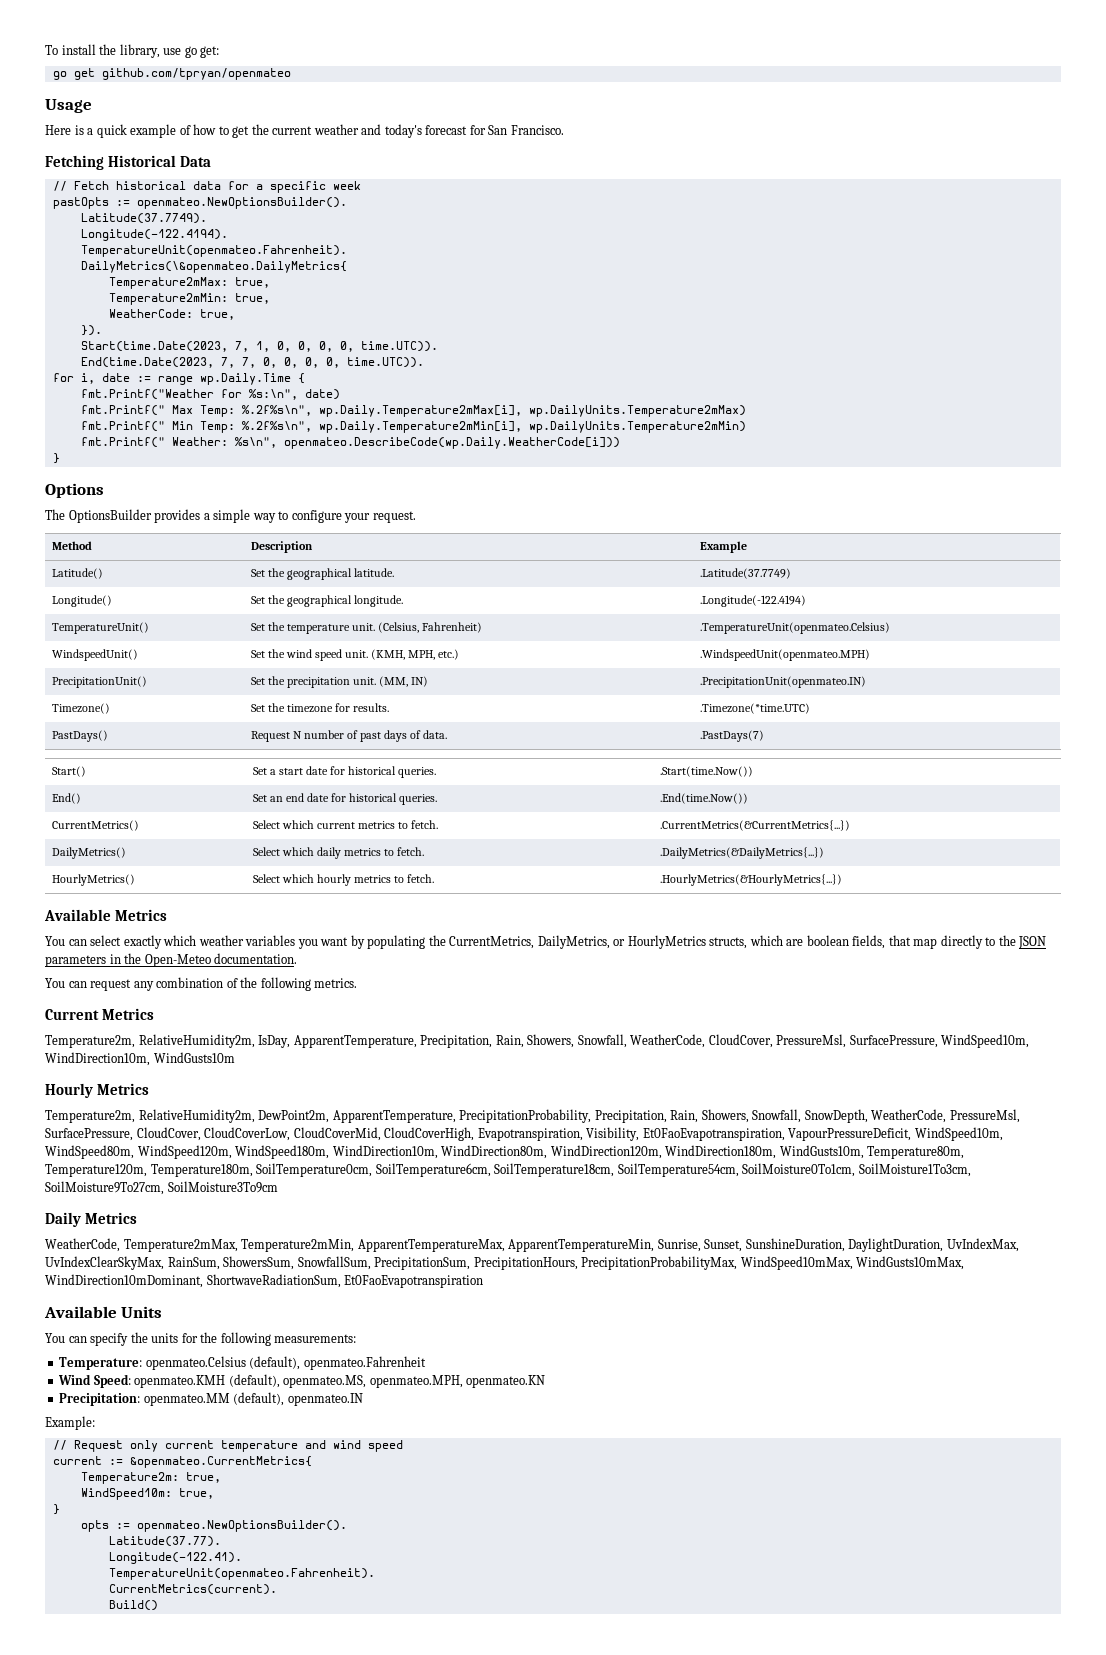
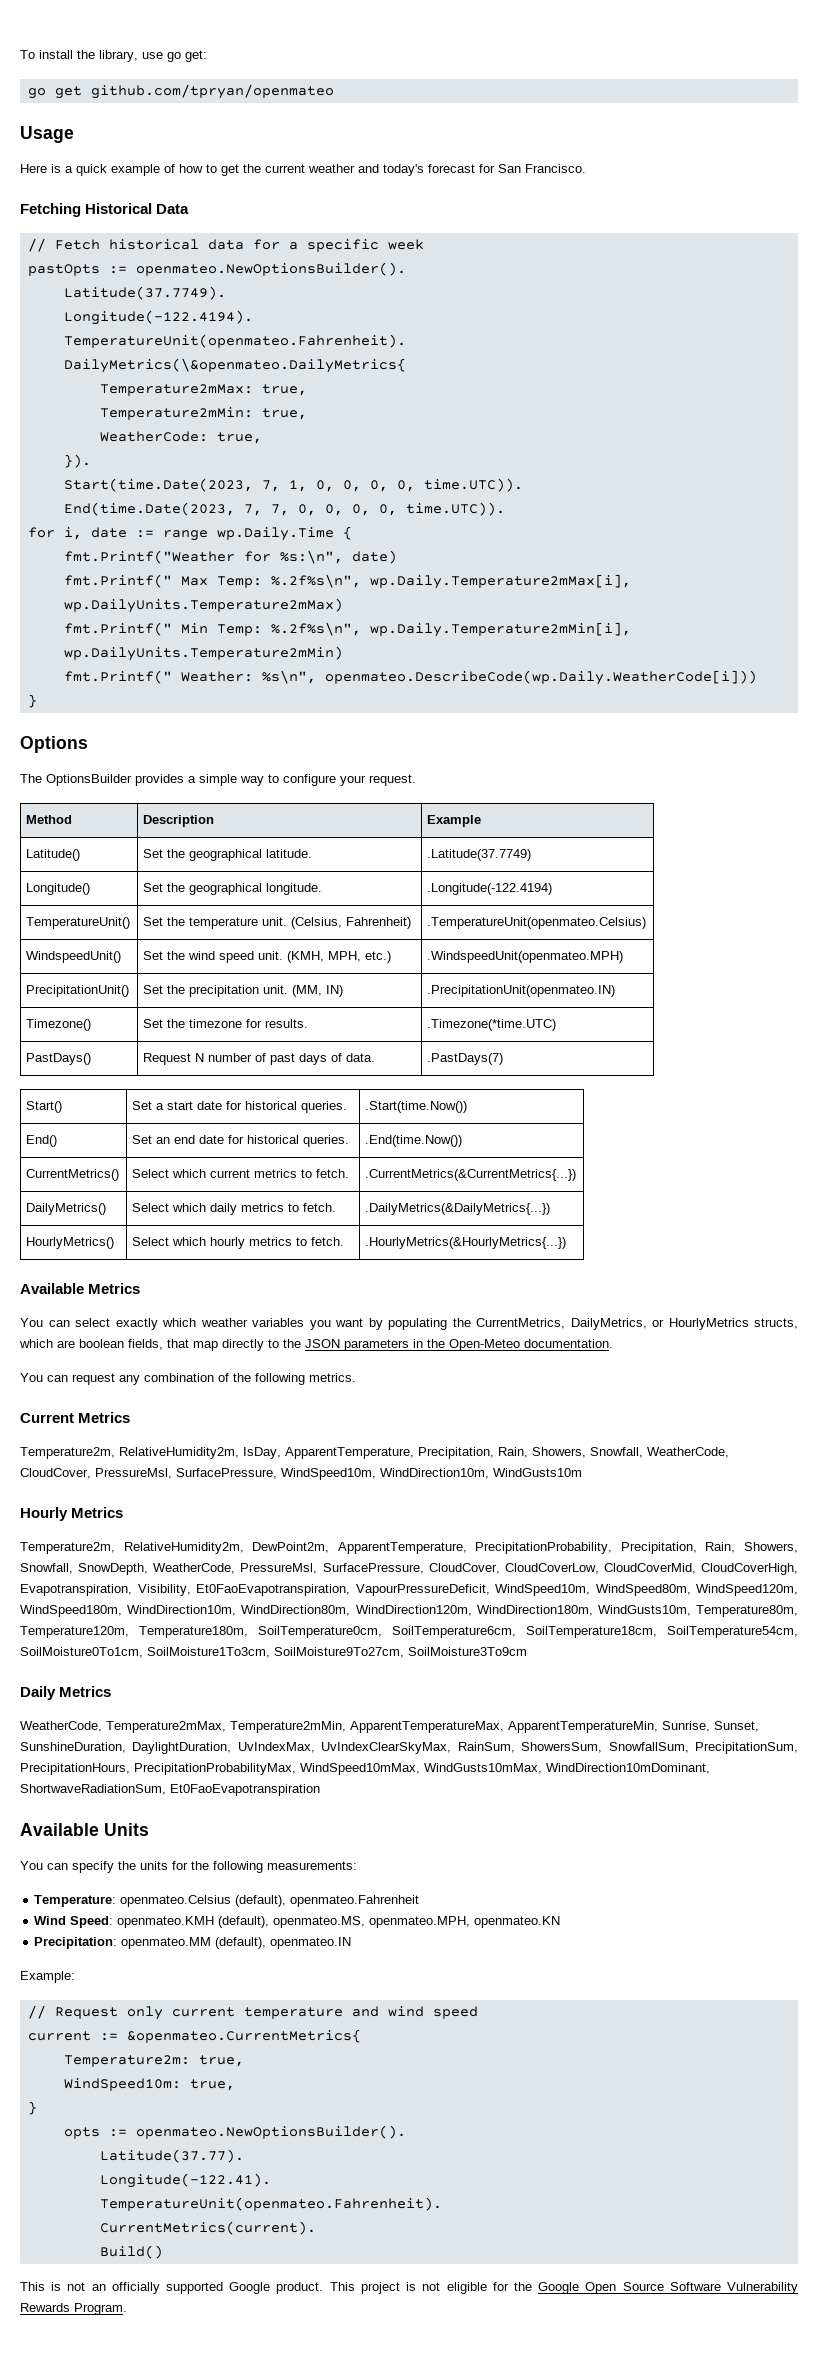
(158, 1605) none -> [20,2282,799,2294] [20,2303,127,2315] // This is not an officially supported Google product. This project is not eligible for the Google Open Source Software Vulnerability Rewards Program.

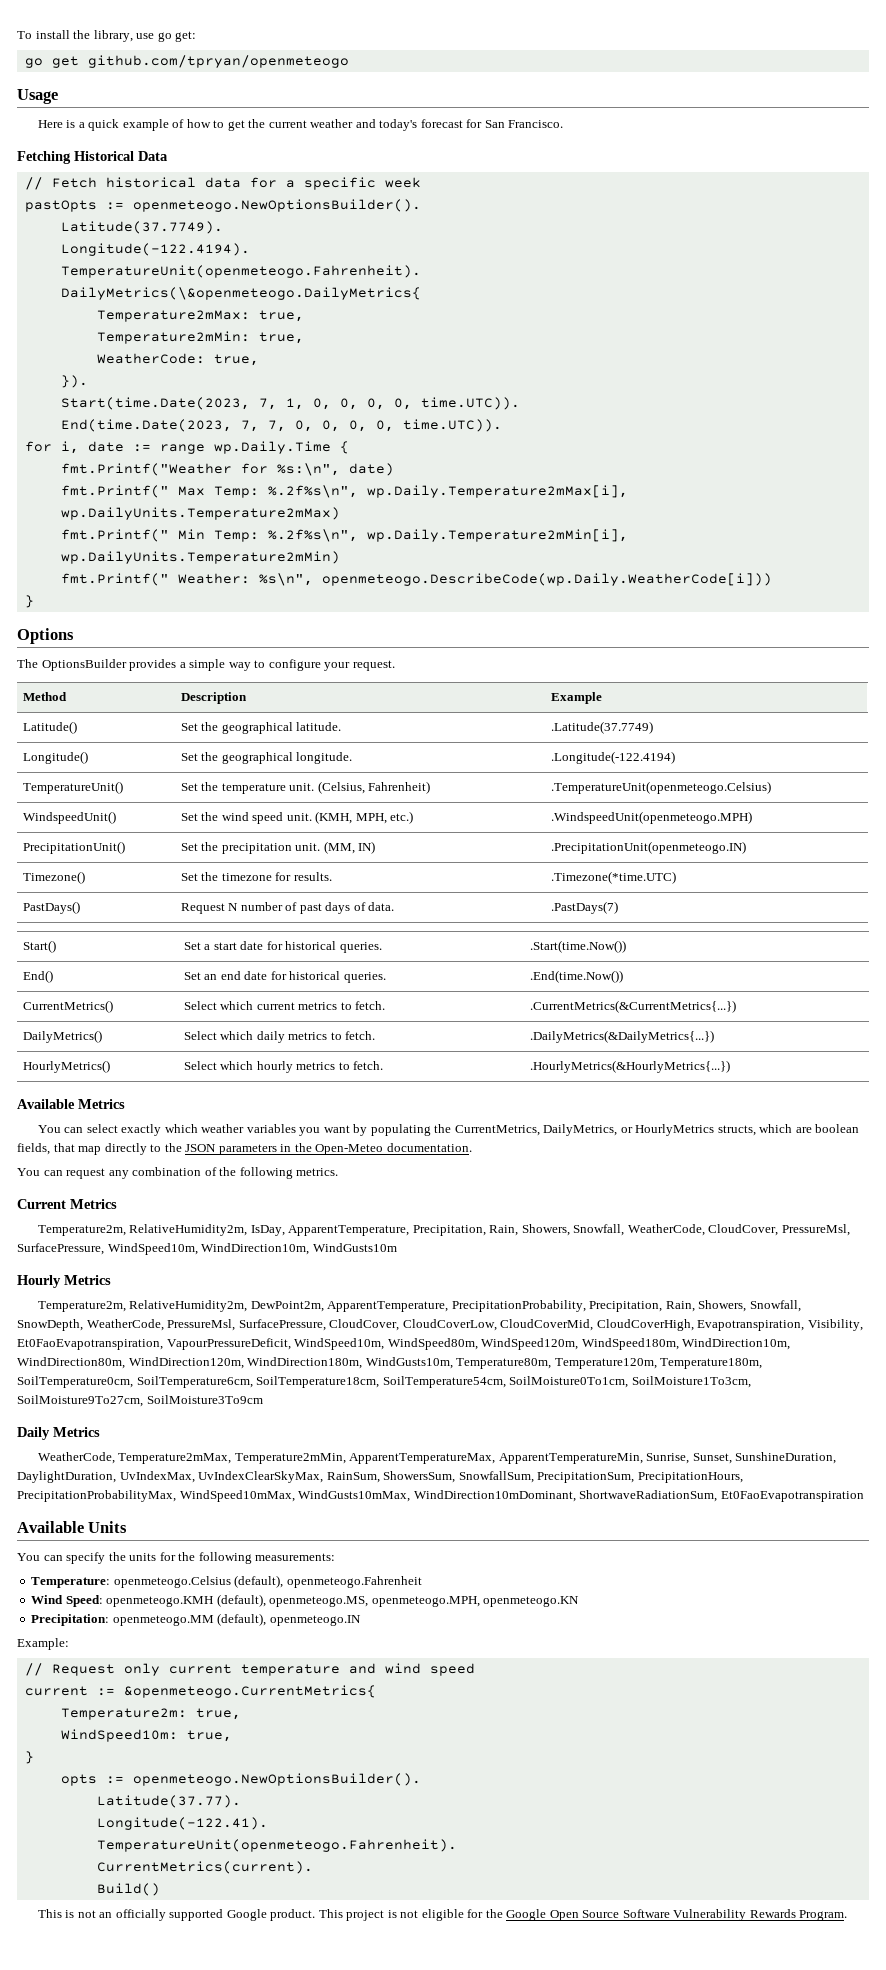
[90,84,334,99] github.com/tpryan/openmateo -> [87,55,349,68] github.com/tpryan/openmeteogo
[135,262,406,276] openmateo.NewOptionsBuilder(). -> [132,199,421,212] openmeteogo.NewOptionsBuilder().
[63,334,406,348] [63,358,406,373] TemperatureUnit(openmateo.Fahrenheit). // DailyMetrics(\&openmateo.DailyMetrics{ -> [60,265,421,278] [60,287,421,300] TemperatureUnit(openmeteogo.Fahrenheit). // DailyMetrics(\&openmeteogo.DailyMetrics{
[324,670,757,685] openmateo.DescribeCode(wp.Daily.WeatherCode[i])) -> [321,573,772,586] openmeteogo.DescribeCode(wp.Daily.WeatherCode[i]))
[427,917,647,929] .TemperatureUnit(openmateo.Celsius) -> [550,781,771,794] .TemperatureUnit(openmeteogo.Celsius)
[427,951,624,963] .WindspeedUnit(openmateo.MPH) -> [550,811,752,824] .WindspeedUnit(openmeteogo.MPH)
[427,985,616,997] .PrecipitationUnit(openmateo.IN) -> [550,841,746,854] .PrecipitationUnit(openmeteogo.IN)
[120,1895,420,1907] openmateo.Celsius (default), openmateo.Fahrenheit -> [113,1575,422,1588] openmeteogo.Celsius (default), openmeteogo.Fahrenheit
[117,1916,561,1928] [34,1937,352,1949] openmateo.KMH (default), openmateo.MS, openmateo.MPH, openmateo.KN // Precipitation: openmateo.MM (default), openmateo.IN -> [106,1594,580,1607] [31,1613,361,1626] openmeteogo.KMH (default), openmeteogo.MS, openmeteogo.MPH, openmeteogo.KN // Precipitation: openmeteogo.MM (default), openmeteogo.IN
[126,2029,361,2043] &openmateo.CurrentMetrics{ -> [123,1685,376,1698] &openmeteogo.CurrentMetrics{
[135,2125,406,2139] openmateo.NewOptionsBuilder(). -> [132,1773,421,1786] openmeteogo.NewOptionsBuilder().
[99,2197,442,2211] TemperatureUnit(openmateo.Fahrenheit). -> [96,1839,457,1852] TemperatureUnit(openmeteogo.Fahrenheit).

